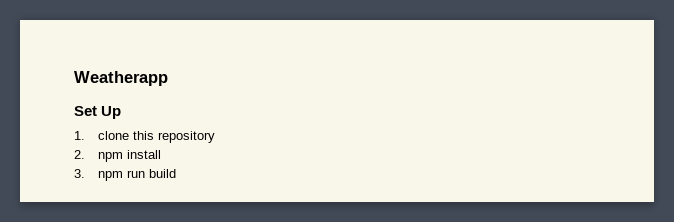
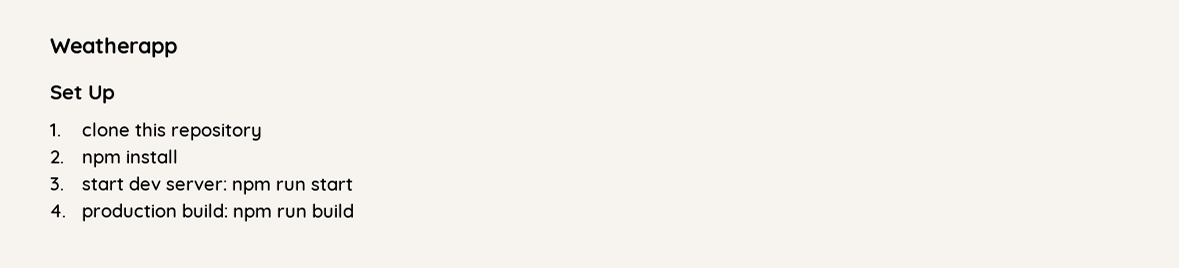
(85, 173) none -> [81,176,354,195] [49,203,229,222] start dev server: npm run start // 4. production build:

